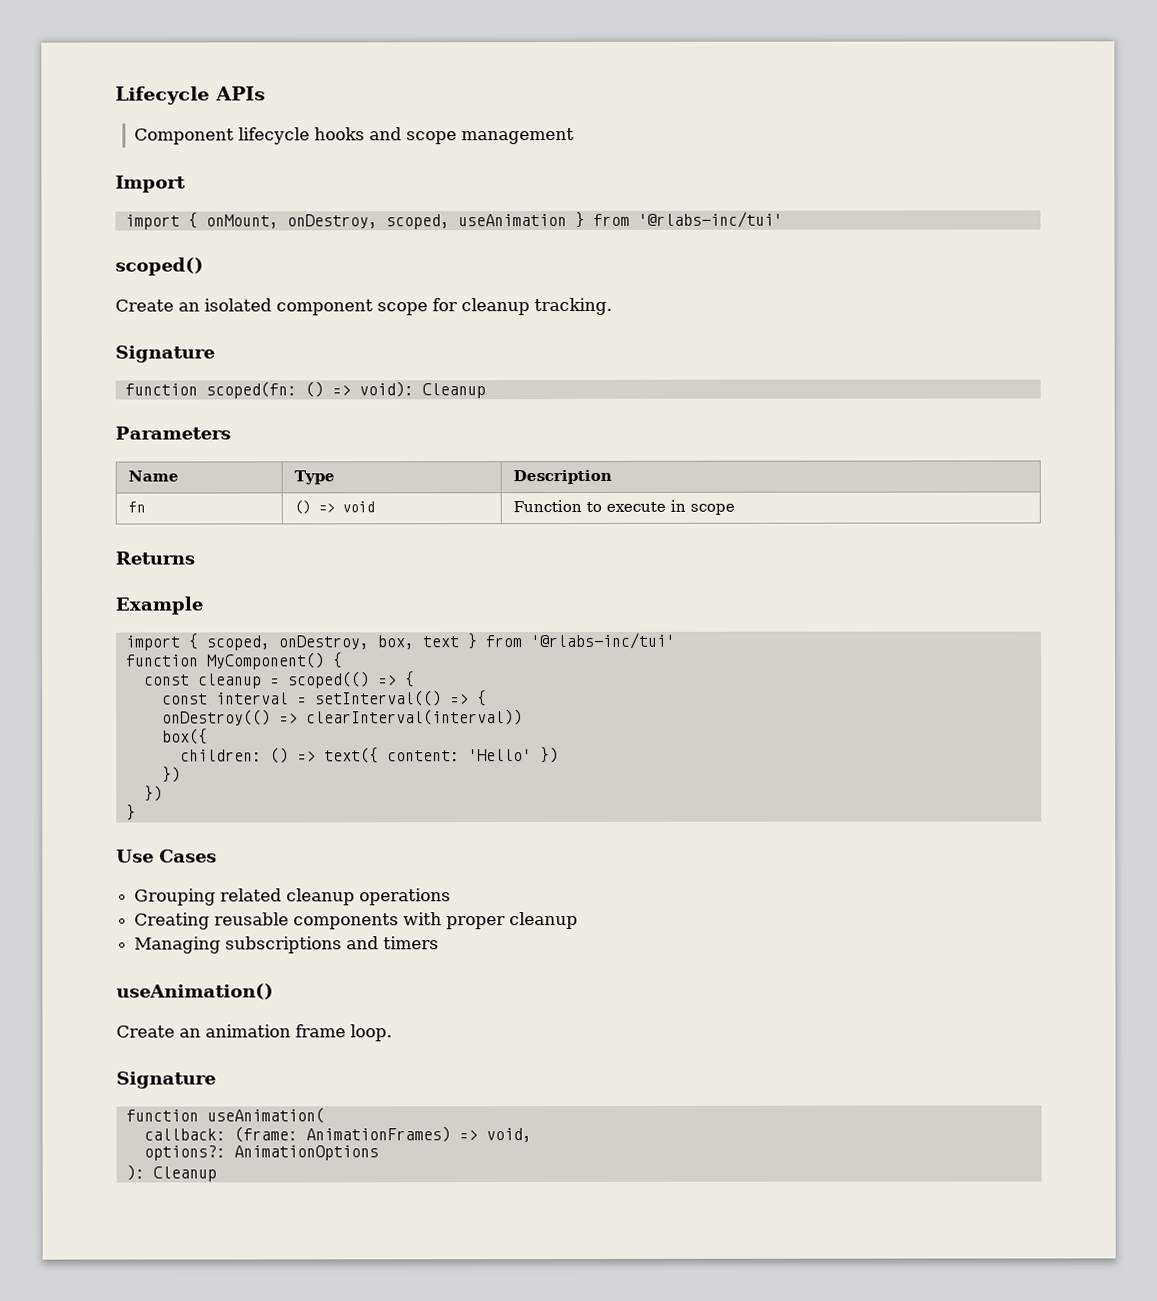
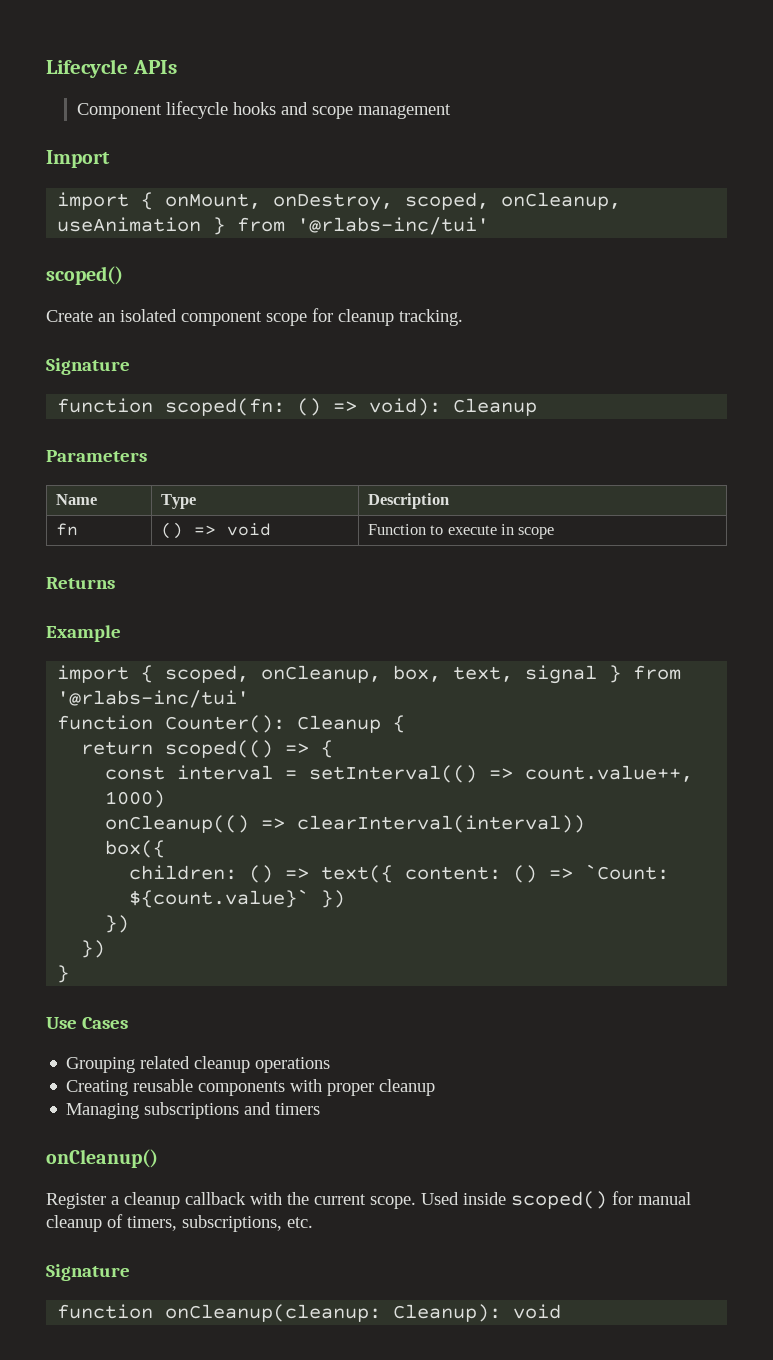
(450, 222) none -> [501,192,622,210] onCleanup,
[277,635,459,650] onDestroy, box, text -> [261,665,598,684] onCleanup, box, text, signal
[206,652,343,670] [143,673,280,689] MyComponent() { // const cleanup = -> [165,715,406,733] [81,741,154,755] Counter(): Cleanup { // return
[476,690,487,707] [161,709,271,726] { // onDestroy(() -> [525,765,694,782] [105,790,166,808] [105,815,250,833] count.value++, 1000) // onCleanup(()
[467,749,532,762] 'Hello' -> [513,864,670,883] [129,889,310,908] () => `Count: ${count.value}`
[116,983,274,1000] [116,1024,392,1042] [116,1071,216,1089] [125,1107,325,1124] [143,1126,532,1143] [143,1145,379,1161] [125,1164,217,1182] useAnimation() // Create an animation frame loop. // Signature // function useAnimation( // callback: (frame: AnimationFrames) => void, // options?: AnimationOptions // ): Cleanup -> [46,1149,158,1168] [46,1191,691,1209] [46,1214,313,1232] [46,1264,130,1281] [57,1304,562,1322] onCleanup() // Register a cleanup callback with the current scope. Used inside scoped() for manual cleanup of timers, subscriptions, etc. // Signature // function onCleanup(cleanup: Cleanup): void

